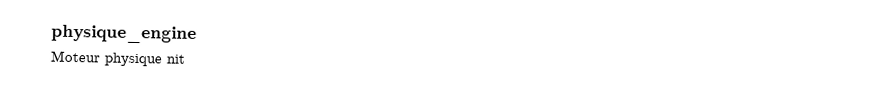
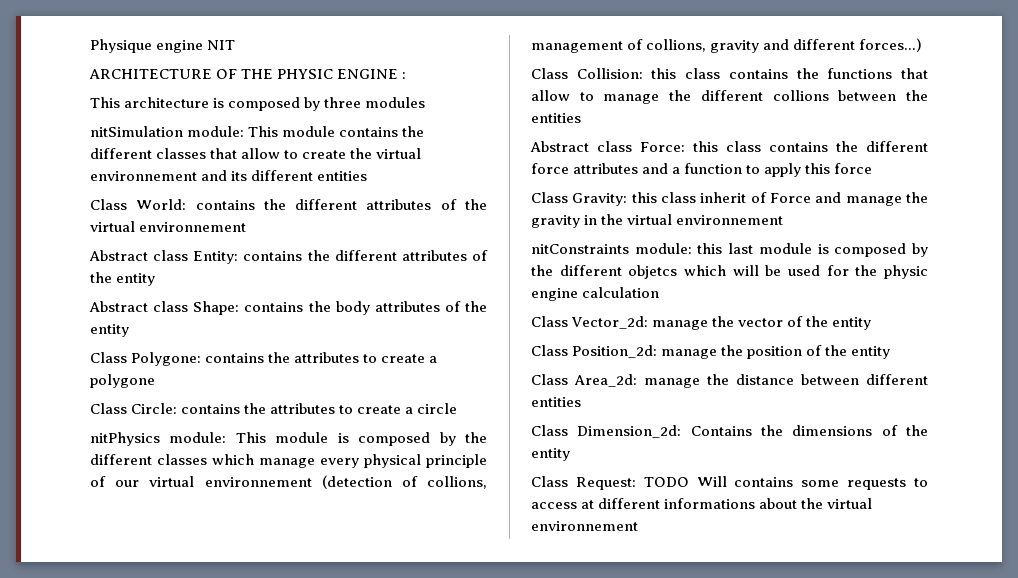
[51,24,197,44] [50,50,185,67] physique_engine // Moteur physique nit -> [90,39,236,53] [89,69,407,79] [90,97,426,111] [90,126,425,137] [90,148,422,159] [90,170,368,181] [90,199,487,210] [90,221,247,232] [89,250,488,264] [90,272,156,286] [89,301,487,315] [90,324,129,337] [90,352,438,366] [90,374,155,388] [90,403,458,414] [90,432,488,446] [90,454,487,468] [90,475,487,489] [531,38,923,53] [531,68,928,79] [531,90,928,104] [531,113,581,123] [530,141,928,152] [531,163,873,177] [531,192,928,206] [531,214,784,228] [531,243,928,257] [531,265,928,279] [531,287,660,301] [531,316,872,330] [531,345,891,359] [531,374,928,388] [531,397,581,407] [531,425,928,438] [531,448,570,461] [531,476,929,490] [531,498,873,509] [531,521,638,531] Physique engine NIT // ARCHITECTURE OF THE PHYSIC ENGINE : // This architecture is composed by three modules // nitSimulation module: This module contains the different classes that allow to create the virtual environnement and its different entities // Class World: contains the different attributes of the virtual environnement // Abstract class Entity: contains the different attributes of the entity // Abstract class Shape: contains the body attributes of the entity // Class Polygone: contains the attributes to create a polygone // Class Circle: contains the attributes to create a circle // nitPhysics module: This module is composed by the different classes which manage every physical principle of our virtual environnement (detection of collions, management of collions, gravity and different forces...) // Class Collision: this class contains the functions that allow to manage the different collions between the entities // Abstract class Force: this class contains the different force attributes and a function to apply this force // Class Gravity: this class inherit of Force and manage the gravity in the virtual environnement // nitConstraints module: this last module is composed by the different objetcs which will be used for the physic engine calculation // Class Vector_2d: manage the vector of the entity // Class Position_2d: manage the position of the entity // Class Area_2d: manage the distance between different entities // Class Dimension_2d: Contains the dimensions of the entity // Class Request: TODO Will contains some requests to access at different informations about the virtual environnement

